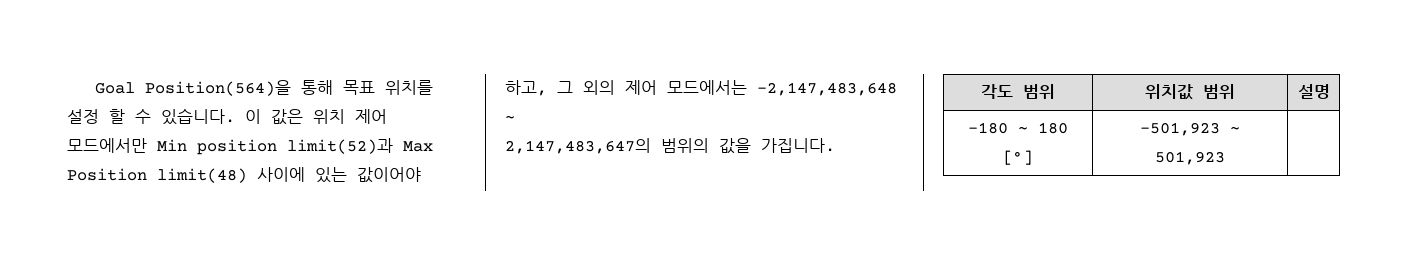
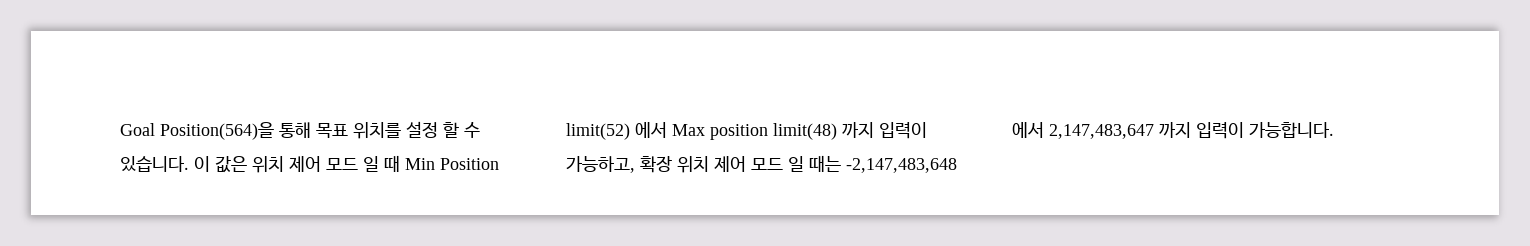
[67,138,433,155] [67,167,421,183] [505,80,897,96] [505,115,515,122] [505,138,835,154] [981,84,1055,99] [1145,84,1235,100] [1297,84,1330,99] [968,122,1068,134] [1003,150,1033,165] [1140,122,1240,136] [1155,151,1225,165] 모드에서만 Min position limit(52)과 Max Position limit(48) 사이에 있는 값이어야 하고, 그 외의 제어 모드에서는 -2,147,483,648 ~ // 2,147,483,647의 범위의 값을 가집니다. // 각도 범위 | 위치값 범위 | 설명 // -180 ~ 180 [°] | -501,923 ~ 501,923 | -> [326,155,499,172] [566,122,927,140] [566,155,957,173] [1012,122,1334,139] 모드 일 때 Min Position limit(52) 에서 Max position limit(48) 까지 입력이 가능하고, 확장 위치 제어 모드 일 때는 -2,147,483,648 에서 2,147,483,647 까지 입력이 가능합니다.

